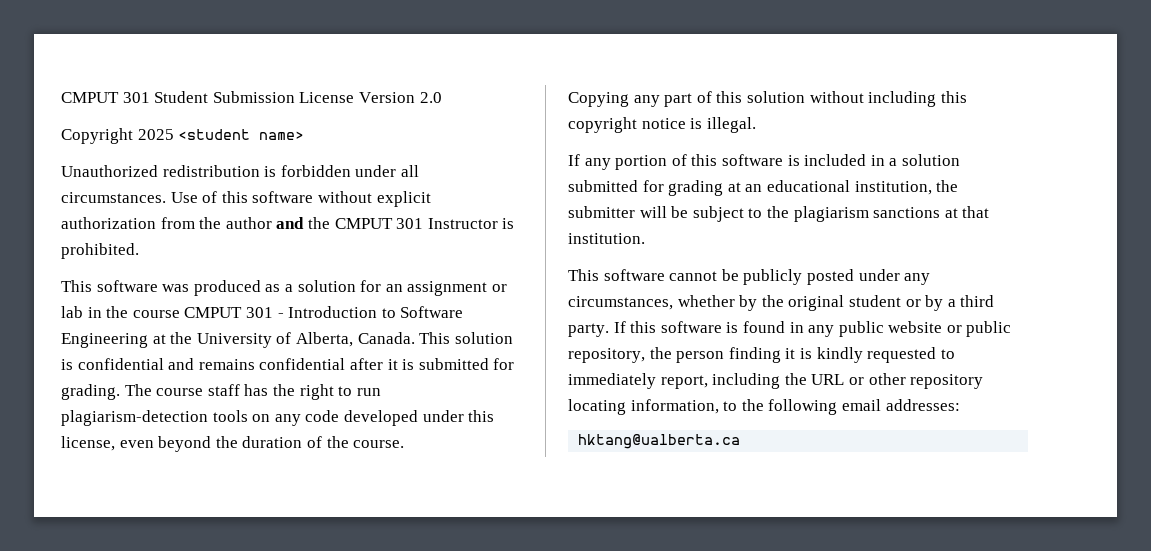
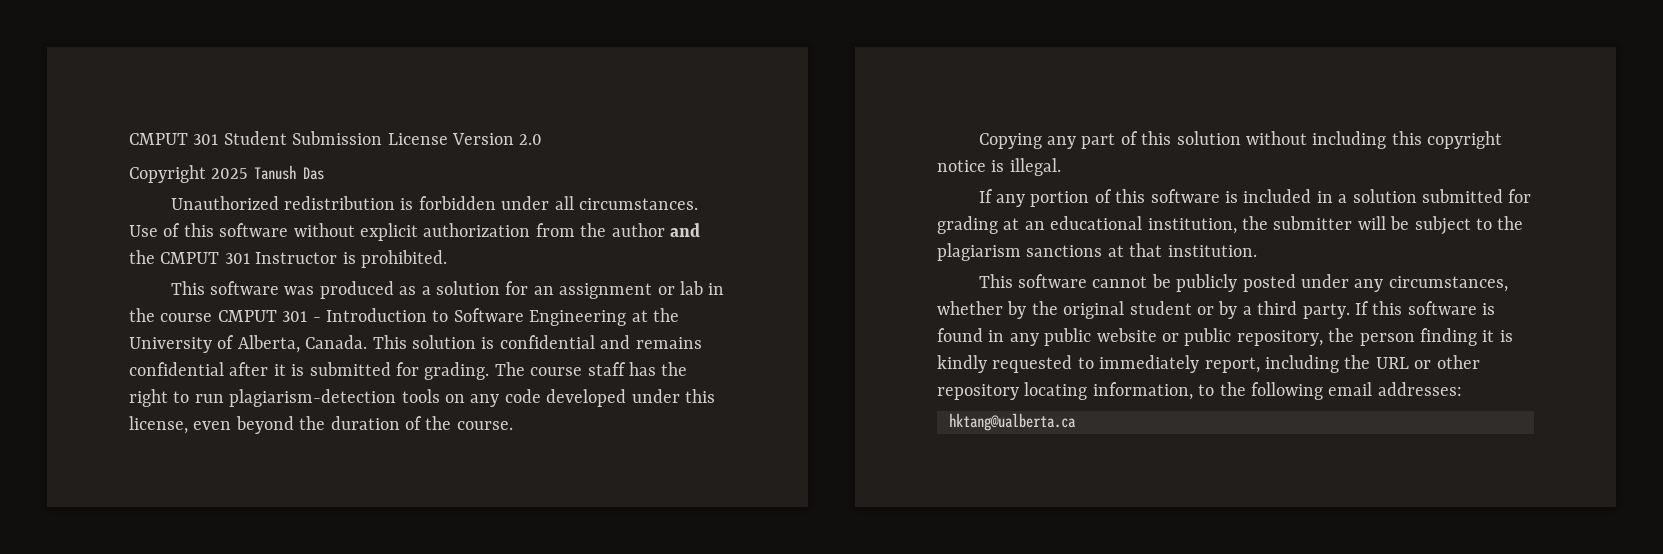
[178,129,305,140] <student name> -> [253,165,324,180] Tanush Das

